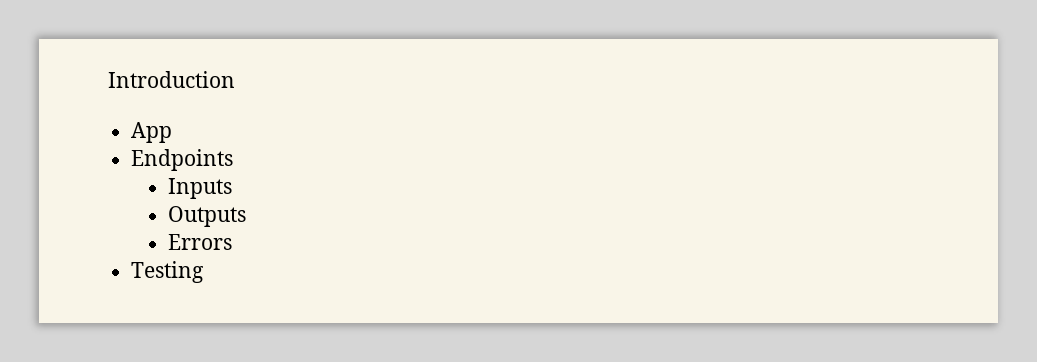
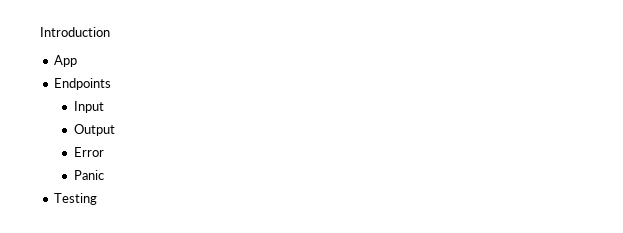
[168,178,233,199] [168,206,247,227] [168,234,233,250] Inputs // Outputs // Errors -> [74,101,105,113] [74,124,116,136] [74,147,105,157] [74,170,105,180] Input // Output // Error // Panic

